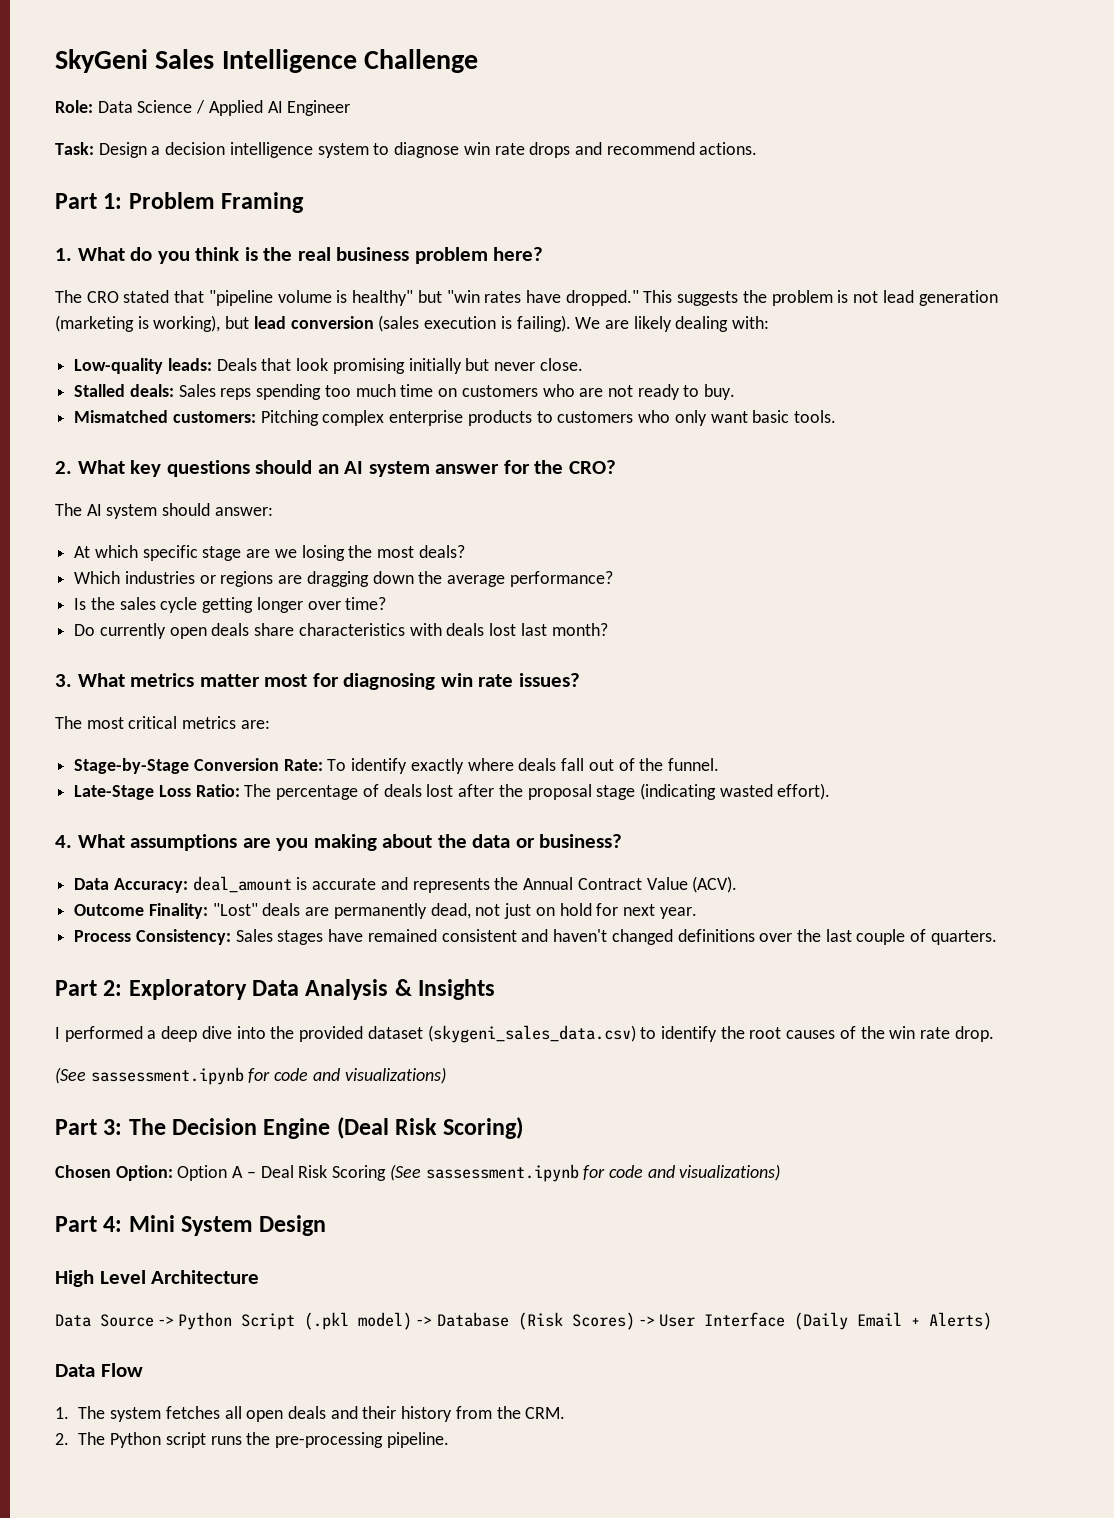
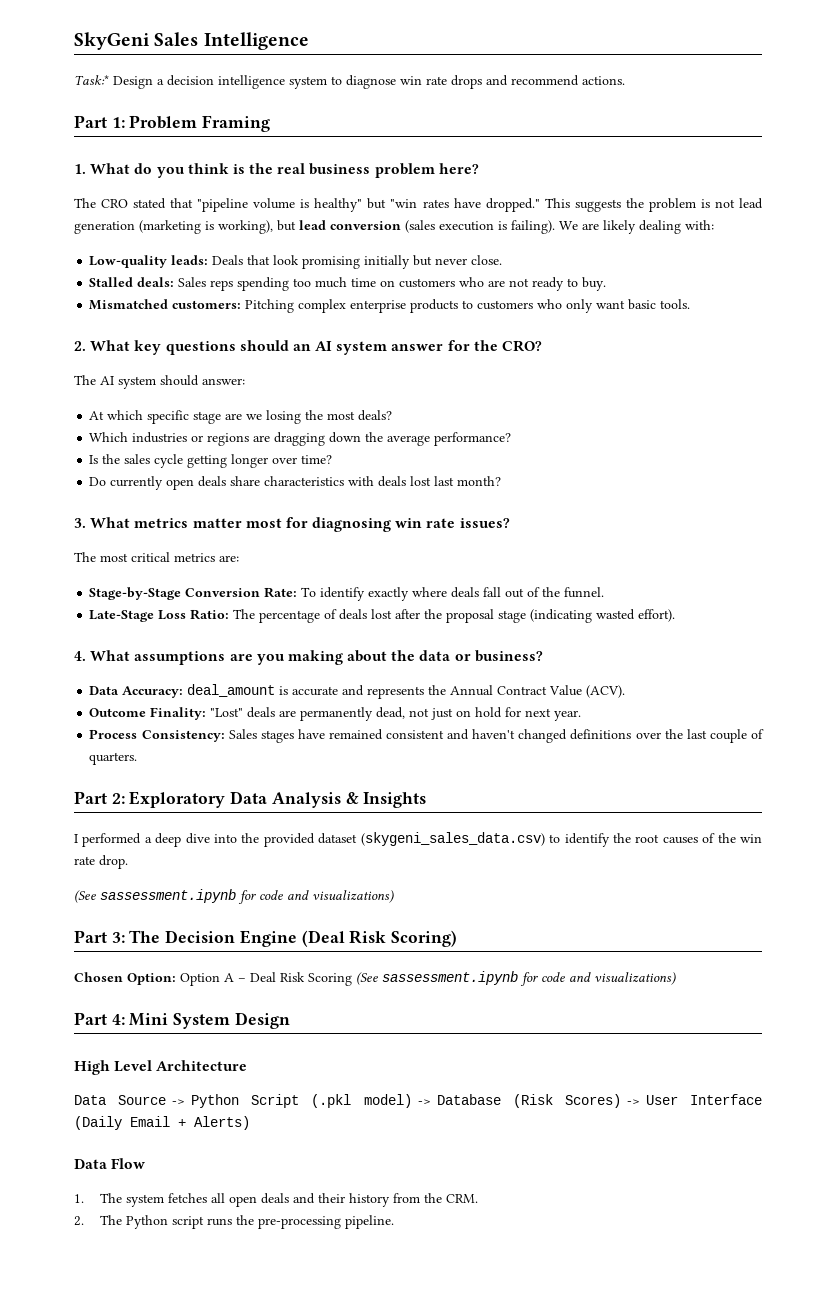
[364,49,479,73] [55,100,351,116] [55,142,94,155] Challenge // Role: Data Science / Applied AI Engineer // Task: -> [74,75,109,85] // Task:*

